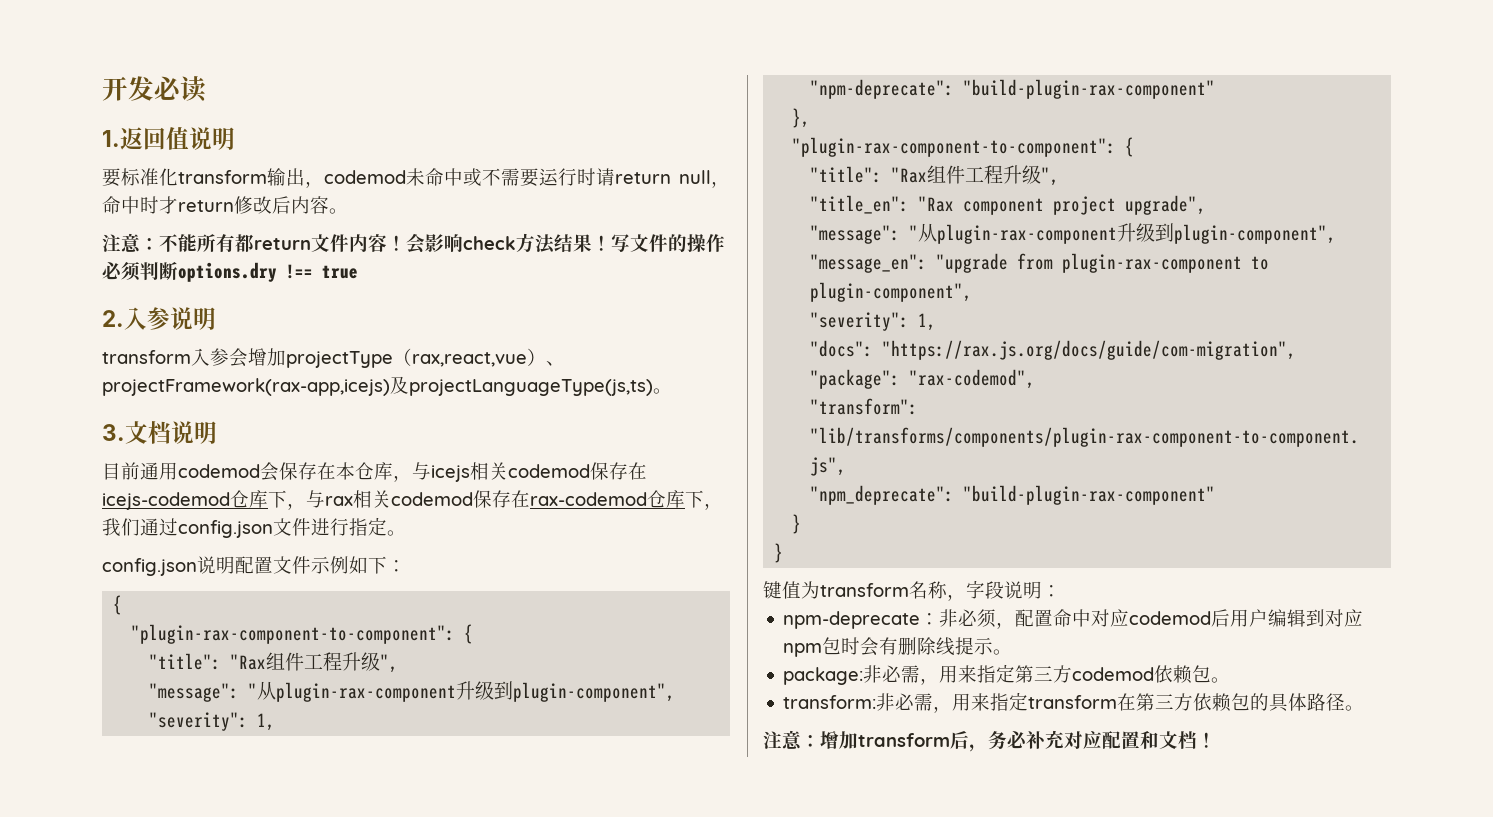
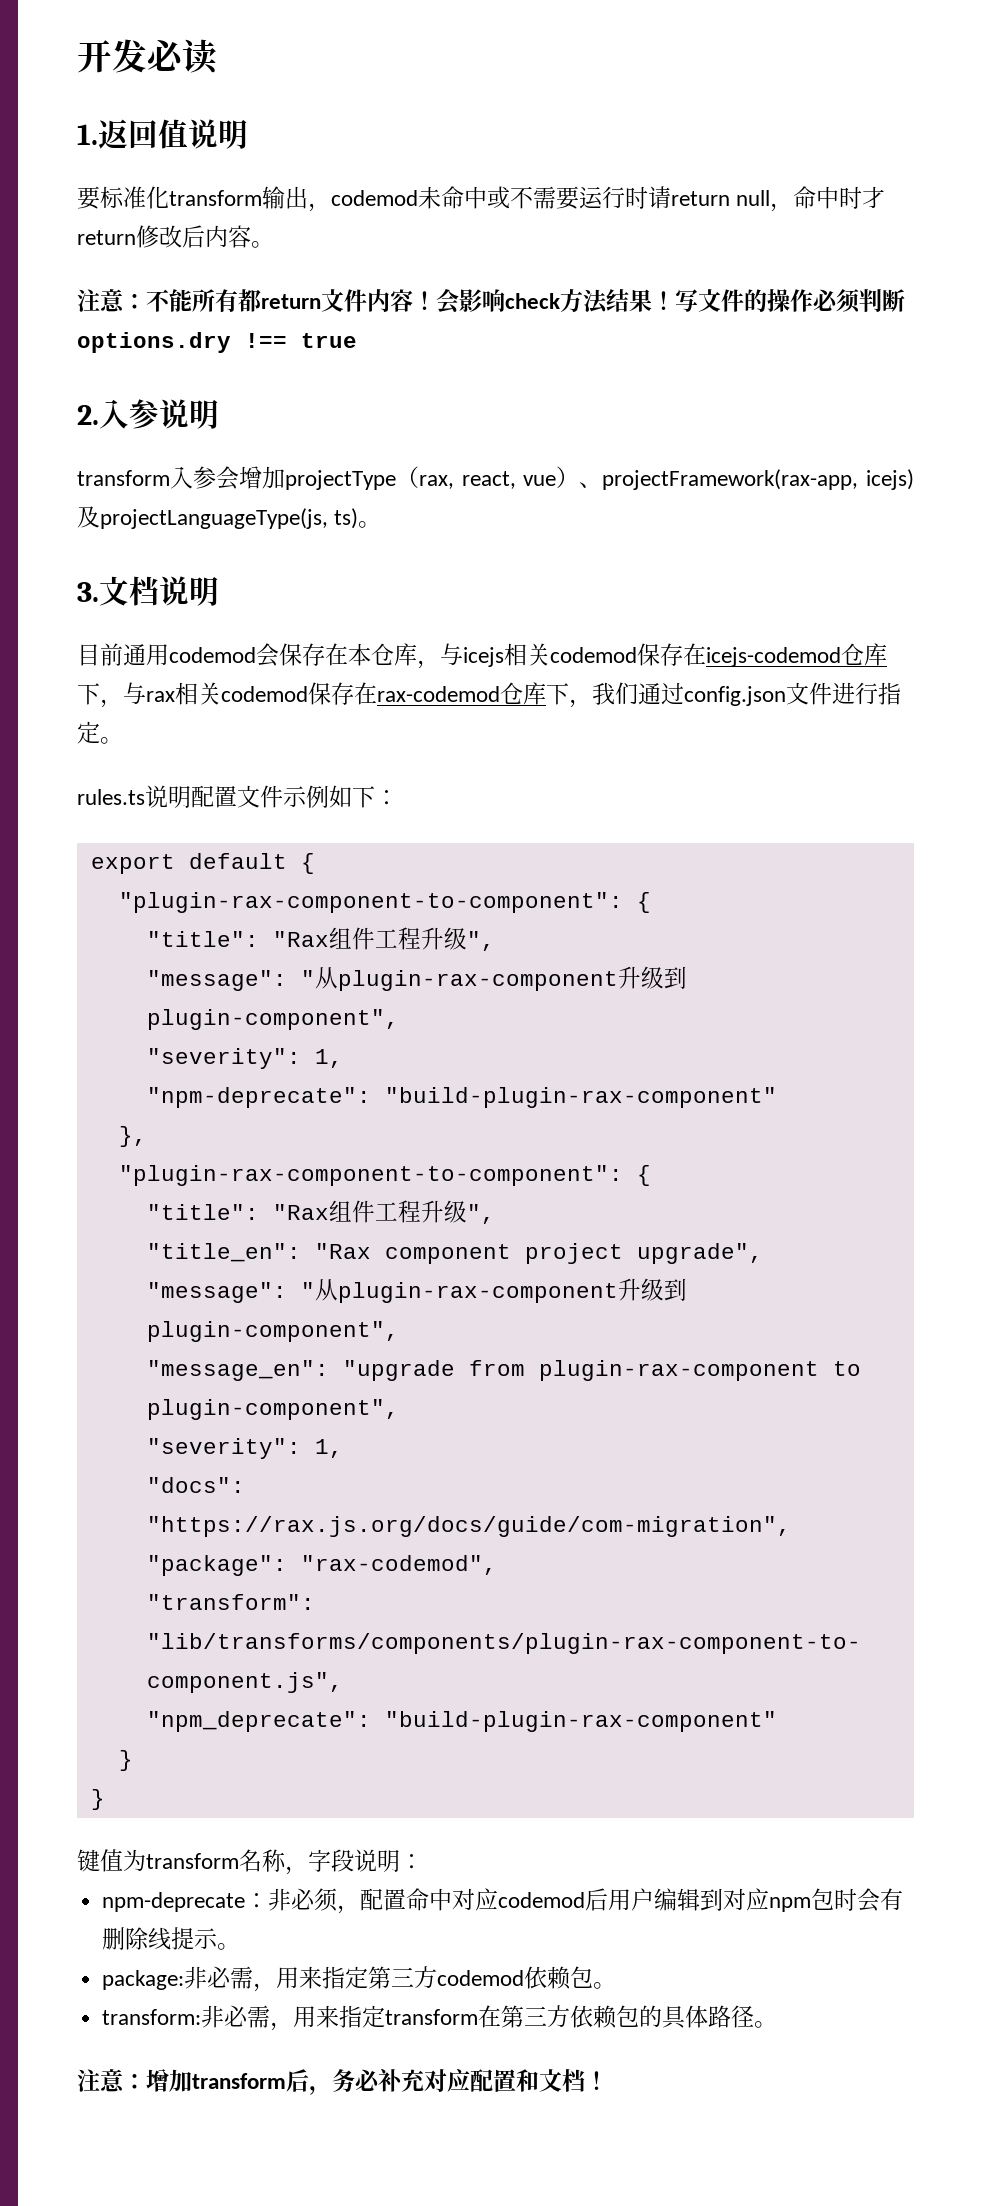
[412,348,565,367] [102,376,653,396] rax,react,vue）、projectFramework(rax-app,icejs)及projectLanguageType(js,ts) -> [419,466,914,490] [77,506,359,529] rax, react, vue）、projectFramework(rax-app, icejs)及projectLanguageType(js, ts)
[102,558,197,576] config.json -> [77,789,145,805] rules.ts
(406, 566) none -> [90,853,287,874] export default

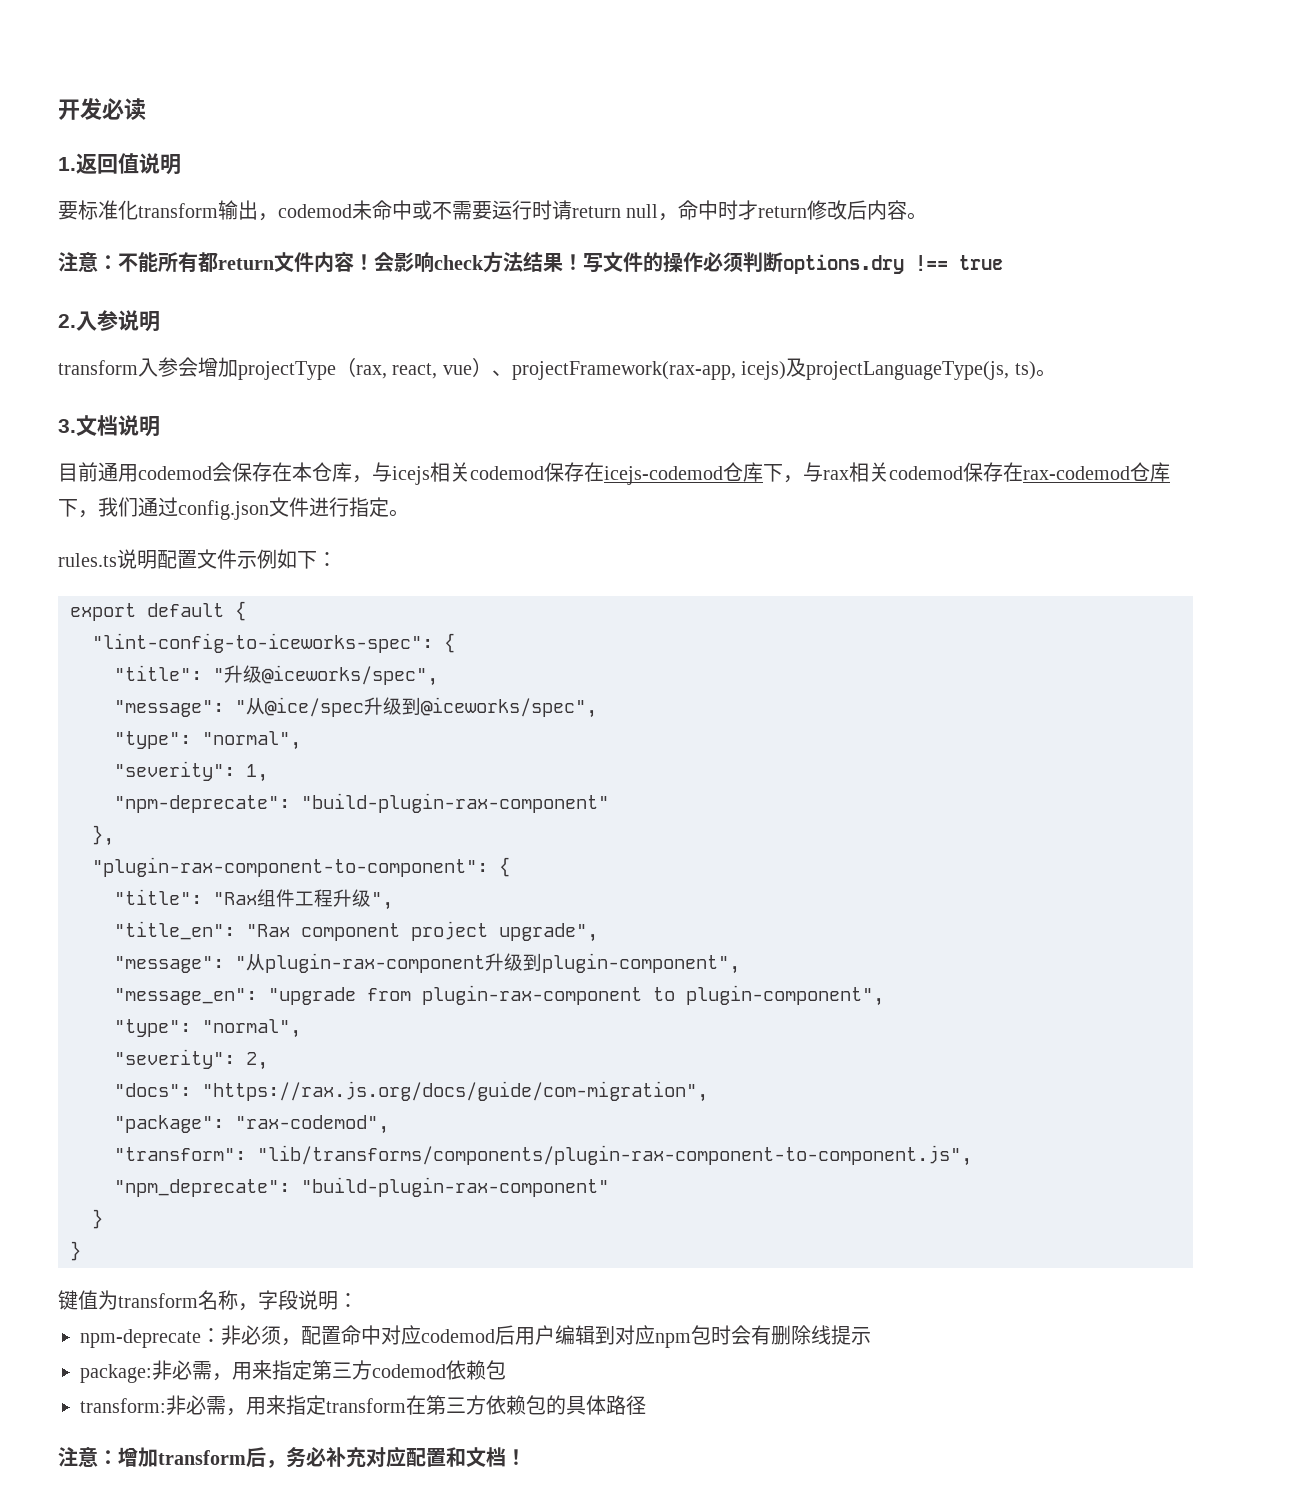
[118,892,651,913] [146,927,495,951] [146,966,687,991] [146,1009,399,1030] "plugin-rax-component-to-component": { // "title": "Rax组件工程升级", // "message": "从plugin-rax-component升级到plugin-component", -> [92,633,455,653] [114,665,438,686] [114,697,597,718] [114,731,301,750] "lint-config-to-iceworks-spec": { // "title": "升级@iceworks/spec", // "message": "从@ice/spec升级到@iceworks/spec", // "type": "normal",
[146,1438,343,1459] // "severity": 1, -> [114,1019,301,1038] [114,1049,268,1070] // "type": "normal", // "severity": 2,
[217,1943,241,1950] 。 -> (871, 1336) none
[593,1982,617,1989] 。 -> (506, 1370) none
[754,2021,778,2028] 。 -> (646, 1405) none

